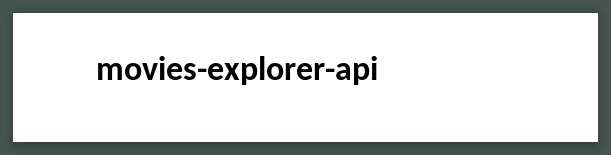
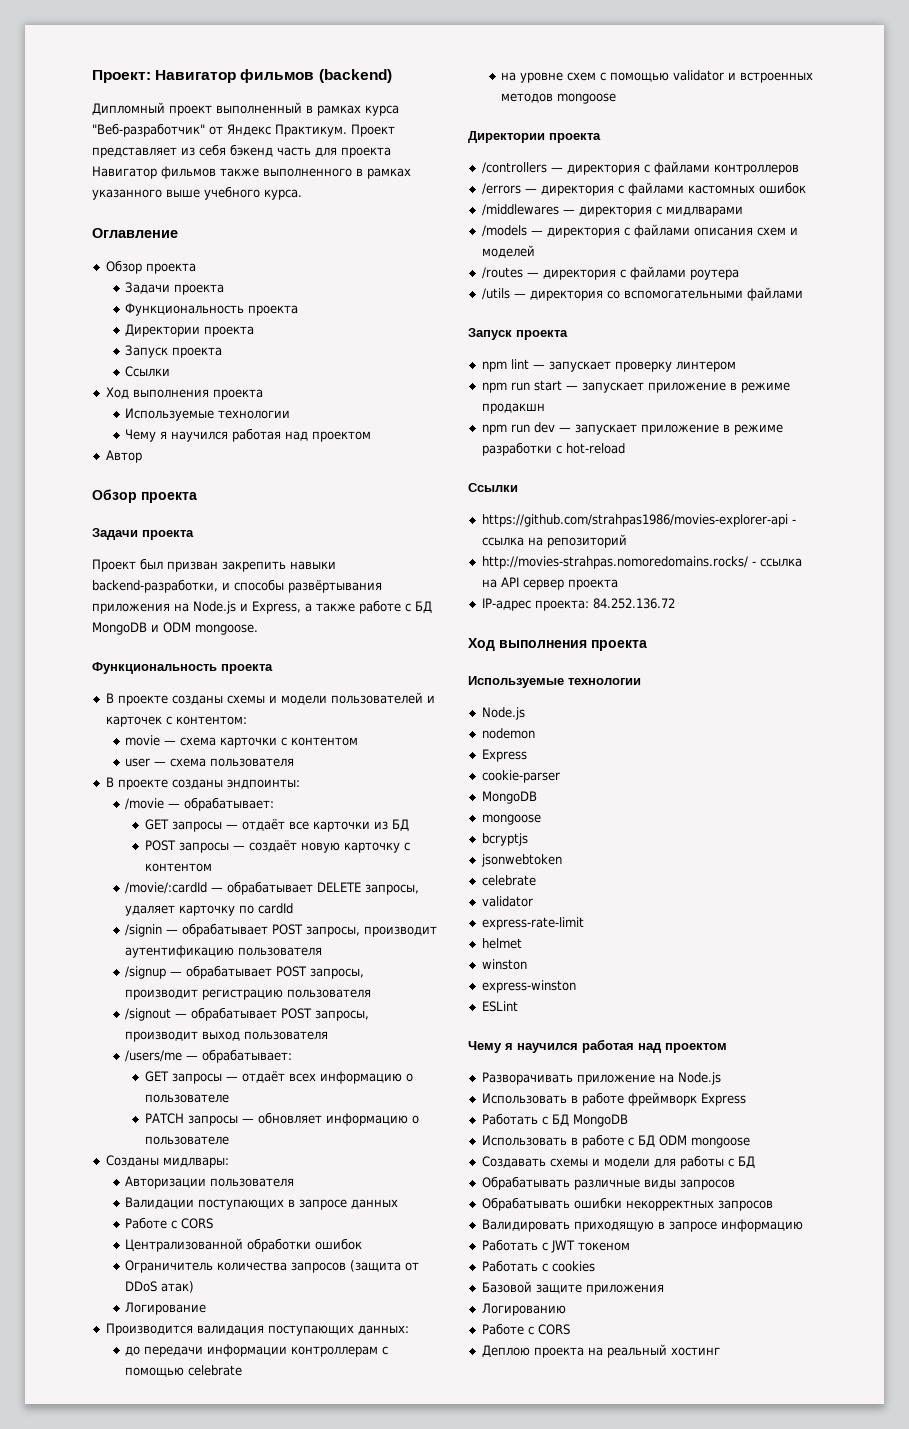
[96,56,378,85] movies-explorer-api -> [92,69,392,83] [92,102,399,116] [92,123,395,137] [92,144,391,158] [92,166,411,179] [92,186,302,200] [92,228,178,238] [105,260,196,274] [125,282,225,295] [125,303,299,316] [125,324,255,337] [125,345,223,358] [125,366,171,377] [105,387,263,400] [125,408,291,421] [125,428,372,442] [105,450,142,463] [92,489,197,503] [92,528,194,540] [92,558,336,572] [92,579,382,593] [92,600,432,614] [92,622,258,635] [92,662,273,674] [105,692,435,706] [105,716,247,727] [125,735,359,748] [125,758,295,767] [105,777,300,790] [125,797,275,811] [144,819,409,832] [144,840,410,853] [144,863,212,872] [125,881,420,895] [125,903,294,916] [125,923,438,937] [125,945,323,958] [125,965,365,979] [125,989,372,1000] [125,1007,370,1021] [125,1031,329,1042] [125,1049,293,1063] [144,1071,413,1084] [144,1094,229,1103] [144,1112,419,1126] [144,1136,229,1145] [105,1155,229,1168] [125,1176,295,1189] [125,1197,399,1210] [125,1217,214,1229] [125,1238,363,1252] [125,1260,420,1273] [125,1281,195,1293] [125,1302,207,1315] [105,1323,409,1336] [125,1344,389,1357] [125,1365,243,1377] [501,70,814,83] [501,93,617,104] [468,131,601,143] [481,161,799,175] [481,182,806,196] [481,204,743,217] [481,224,798,238] [481,245,535,258] [481,266,739,280] [481,287,803,301] [468,328,568,340] [481,359,736,372] [481,380,790,393] [481,403,545,414] [481,422,783,435] [481,442,625,456] [468,483,518,492] [481,514,796,527] [481,534,627,548] [481,556,802,569] [481,577,618,590] [481,598,675,611] [468,638,647,651] [468,676,641,688] [481,707,525,720] [481,728,535,739] [481,749,527,762] [481,770,560,783] [481,791,537,804] [481,814,541,825] [481,833,528,846] [480,854,562,867] [481,875,536,886] [481,896,533,907] [481,917,584,930] [481,938,522,949] [481,959,527,970] [481,980,576,993] [481,1001,518,1012] [468,1039,727,1053] [481,1072,721,1085] [481,1092,746,1106] [481,1113,628,1127] [481,1134,750,1148] [481,1155,755,1169] [481,1176,735,1190] [481,1197,773,1211] [481,1219,803,1232] [481,1239,630,1253] [481,1260,595,1272] [481,1281,664,1295] [481,1303,566,1316] [481,1323,570,1335] [481,1344,720,1358] Проект: Навигатор фильмов (backend) // Дипломный проект выполненный в рамках курса "Веб-разработчик" от Яндекс Практикум. Проект представляет из себя бэкенд часть для проекта Навигатор фильмов также выполненного в рамках указанного выше учебного курса. // Оглавление // Обзор проекта // Задачи проекта // Функциональность проекта // Директории проекта // Запуск проекта // Ссылки // Ход выполнения проекта // Используемые технологии // Чему я научился работая над проектом // Автор // Обзор проекта // Задачи проекта // Проект был призван закрепить навыки backend-разработки, и способы развёртывания приложения на Node.js и Express, а также работе с БД MongoDB и ODM mongoose. // Функциональность проекта // В проекте созданы схемы и модели пользователей и карточек с контентом: // movie — схема карточки с контентом // user — схема пользователя // В проекте созданы эндпоинты: // /movie — обрабатывает: // GET запросы — отдаёт все карточки из БД // POST запросы — создаёт новую карточку с контентом // /movie/:cardId — обрабатывает DELETE запросы, удаляет карточку по cardId // /signin — обрабатывает POST запросы, производит аутентификацию пользователя // /signup — обрабатывает POST запросы, производит регистрацию пользователя // /signout — обрабатывает POST запросы, производит выход пользователя // /users/me — обрабатывает: // GET запросы — отдаёт всех информацию о пользователе // PATCH запросы — обновляет информацию о пользователе // Созданы мидлвары: // Авторизации пользователя // Валидации поступающих в запросе данных // Работе с CORS // Централизованной обработки ошибок // Ограничитель количества запросов (защита от DDoS атак) // Логирование // Производится валидация поступающих данных: // до передачи информации контроллерам с помощью celebrate // на уровне схем с помощью validator и встроенных методов mongoose // Директории проекта // /controllers — директория с файлами контроллеров // /errors — директория с файлами кастомных ошибок // /middlewares — директория с мидлварами // /models — директория с файлами описания схем и моделей // /routes — директория с файлами роутера // /utils — директория со вспомогательными файлами // Запуск проекта // npm lint — запускает проверку линтером // npm run start — запускает приложение в режиме продакшн // npm run dev — запускает приложение в режиме разработки с hot-reload // Ссылки // https://github.com/strahpas1986/movies-explorer-api - ссылка на репозиторий // http://movies-strahpas.nomoredomains.rocks/ - ссылка на API сервер проекта // IP-адрес проекта: 84.252.136.72 // Ход выполнения проекта // Используемые технологии // Node.js // nodemon // Express // cookie-parser // MongoDB // mongoose // bcryptjs // jsonwebtoken // celebrate // validator // express-rate-limit // helmet // winston // express-winston // ESLint // Чему я научился работая над проектом // Разворачивать приложение на Node.js // Использовать в работе фреймворк Express // Работать с БД MongoDB // Использовать в работе с БД ODM mongoose // Создавать схемы и модели для работы с БД // Обрабатывать различные виды запросов // Обрабатывать ошибки некорректных запросов // Валидировать приходящую в запросе информацию // Работать с JWT токеном // Работать с cookies // Базовой защите приложения // Логированию // Работе с CORS // Деплою проекта на реальный хостинг

